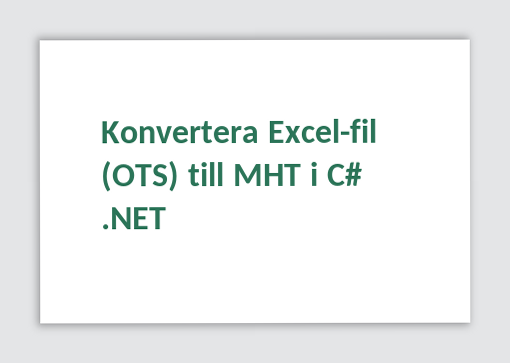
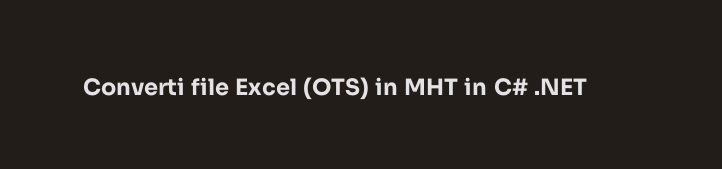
[100,118,378,144] [100,160,320,193] Konvertera Excel-fil (OTS) till MHT i -> [83,77,488,100] Converti file Excel (OTS) in MHT in

